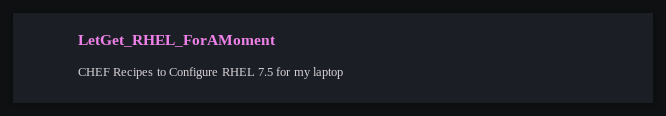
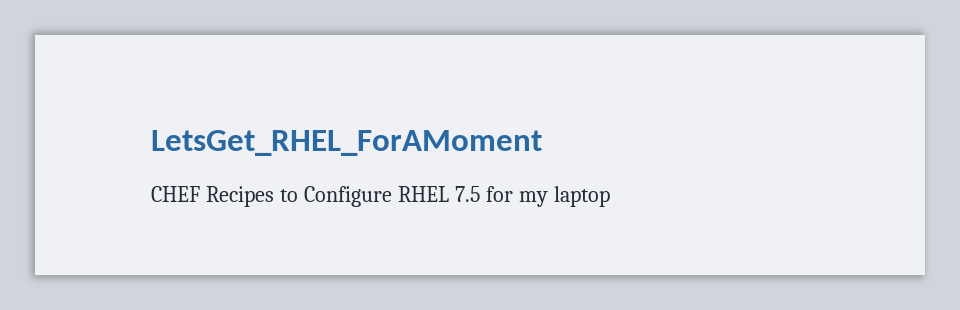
[78,35,276,47] LetGet_RHEL_ForAMoment -> [151,130,542,156] LetsGet_RHEL_ForAMoment

